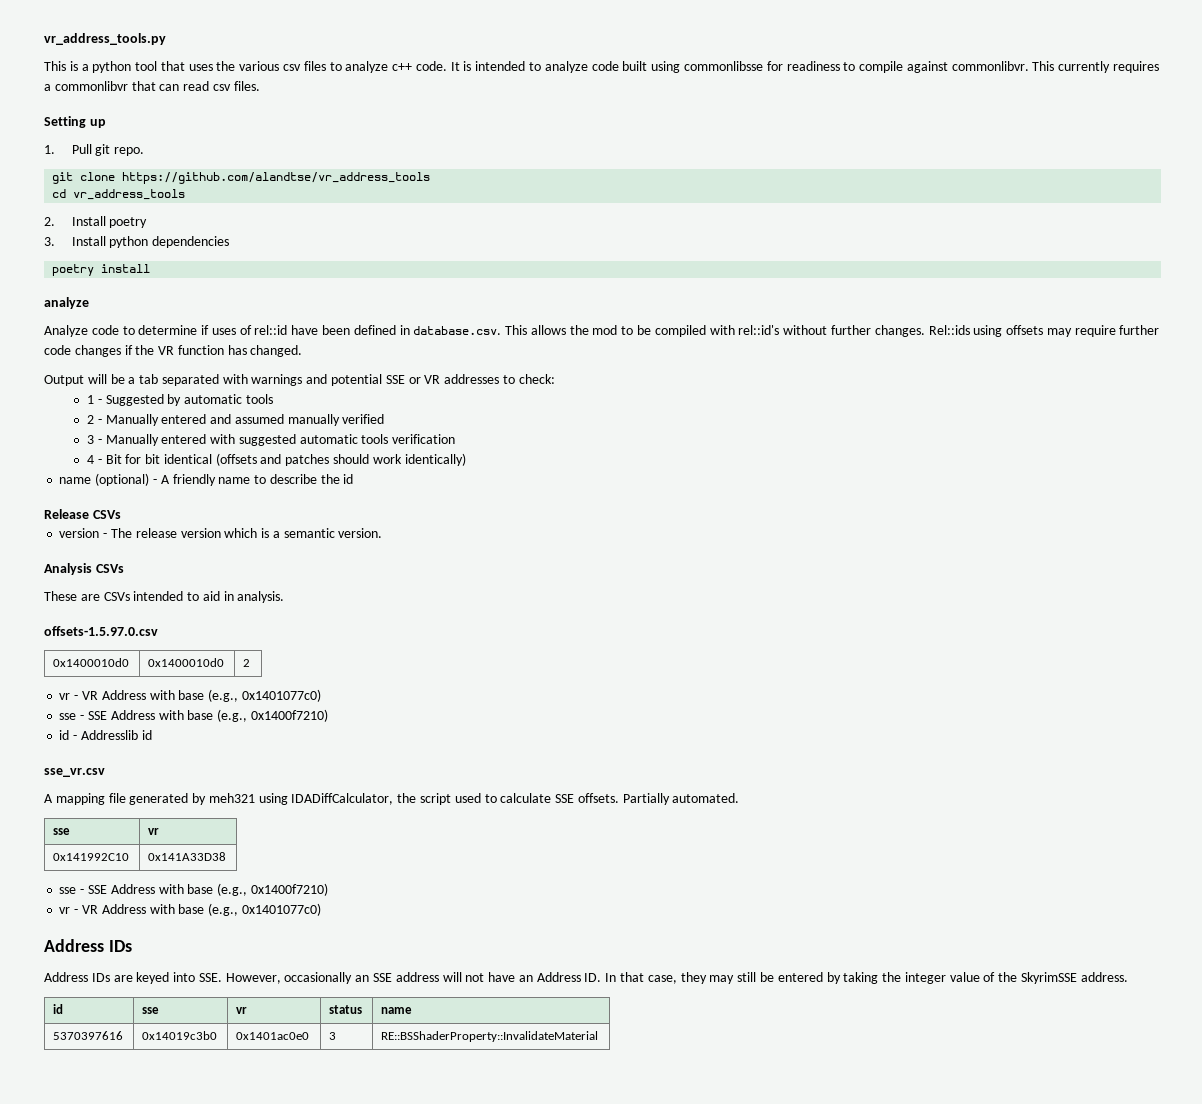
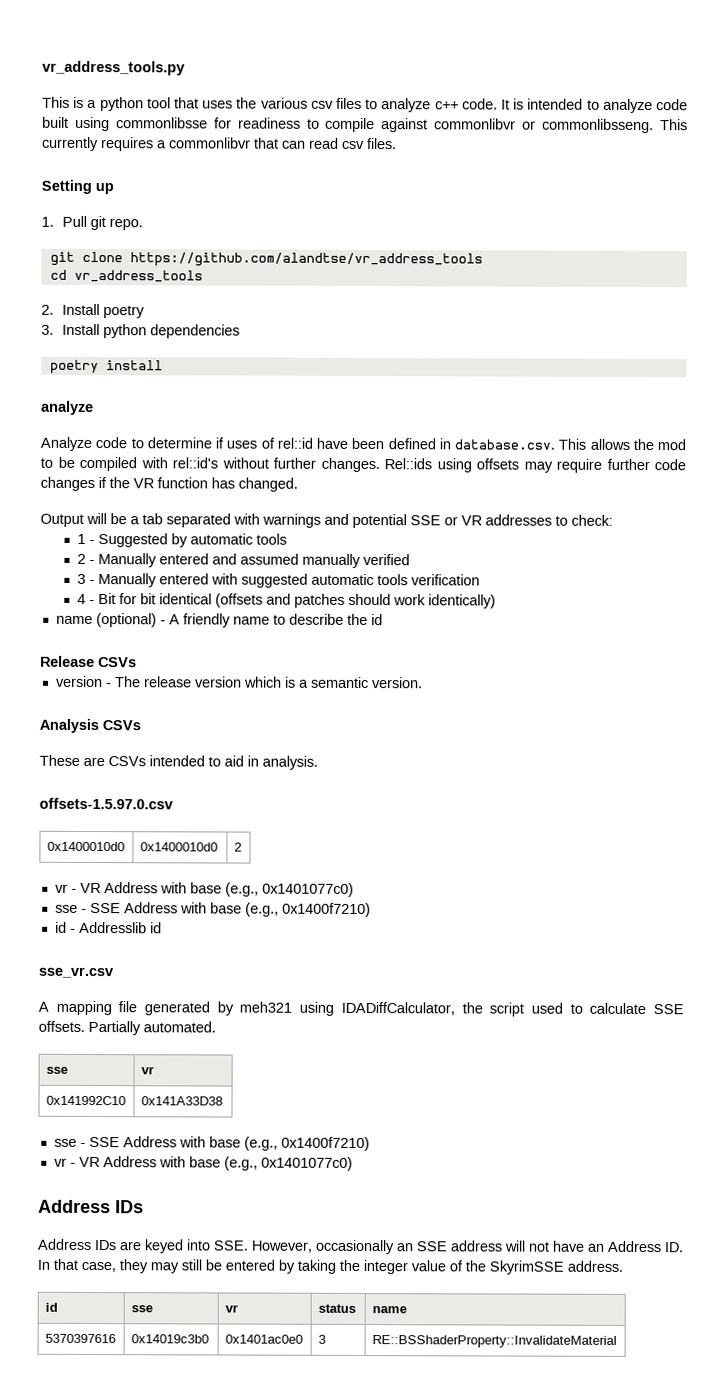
[951,61,1029,71] commonlibvr. -> [434,118,655,134] commonlibvr or commonlibsseng.

